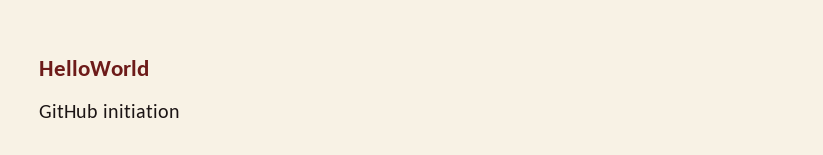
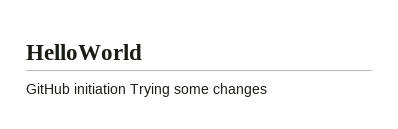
(181, 111) none -> [130,83,267,97] Trying some changes

